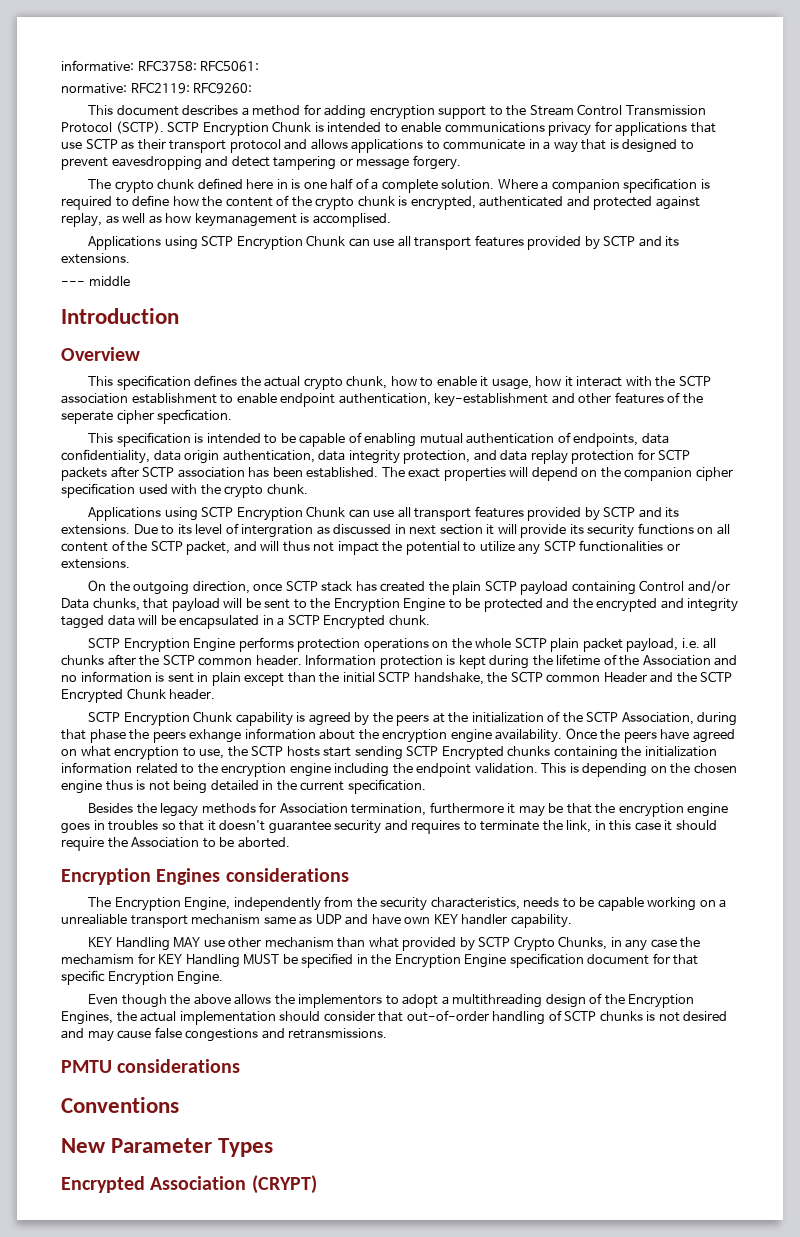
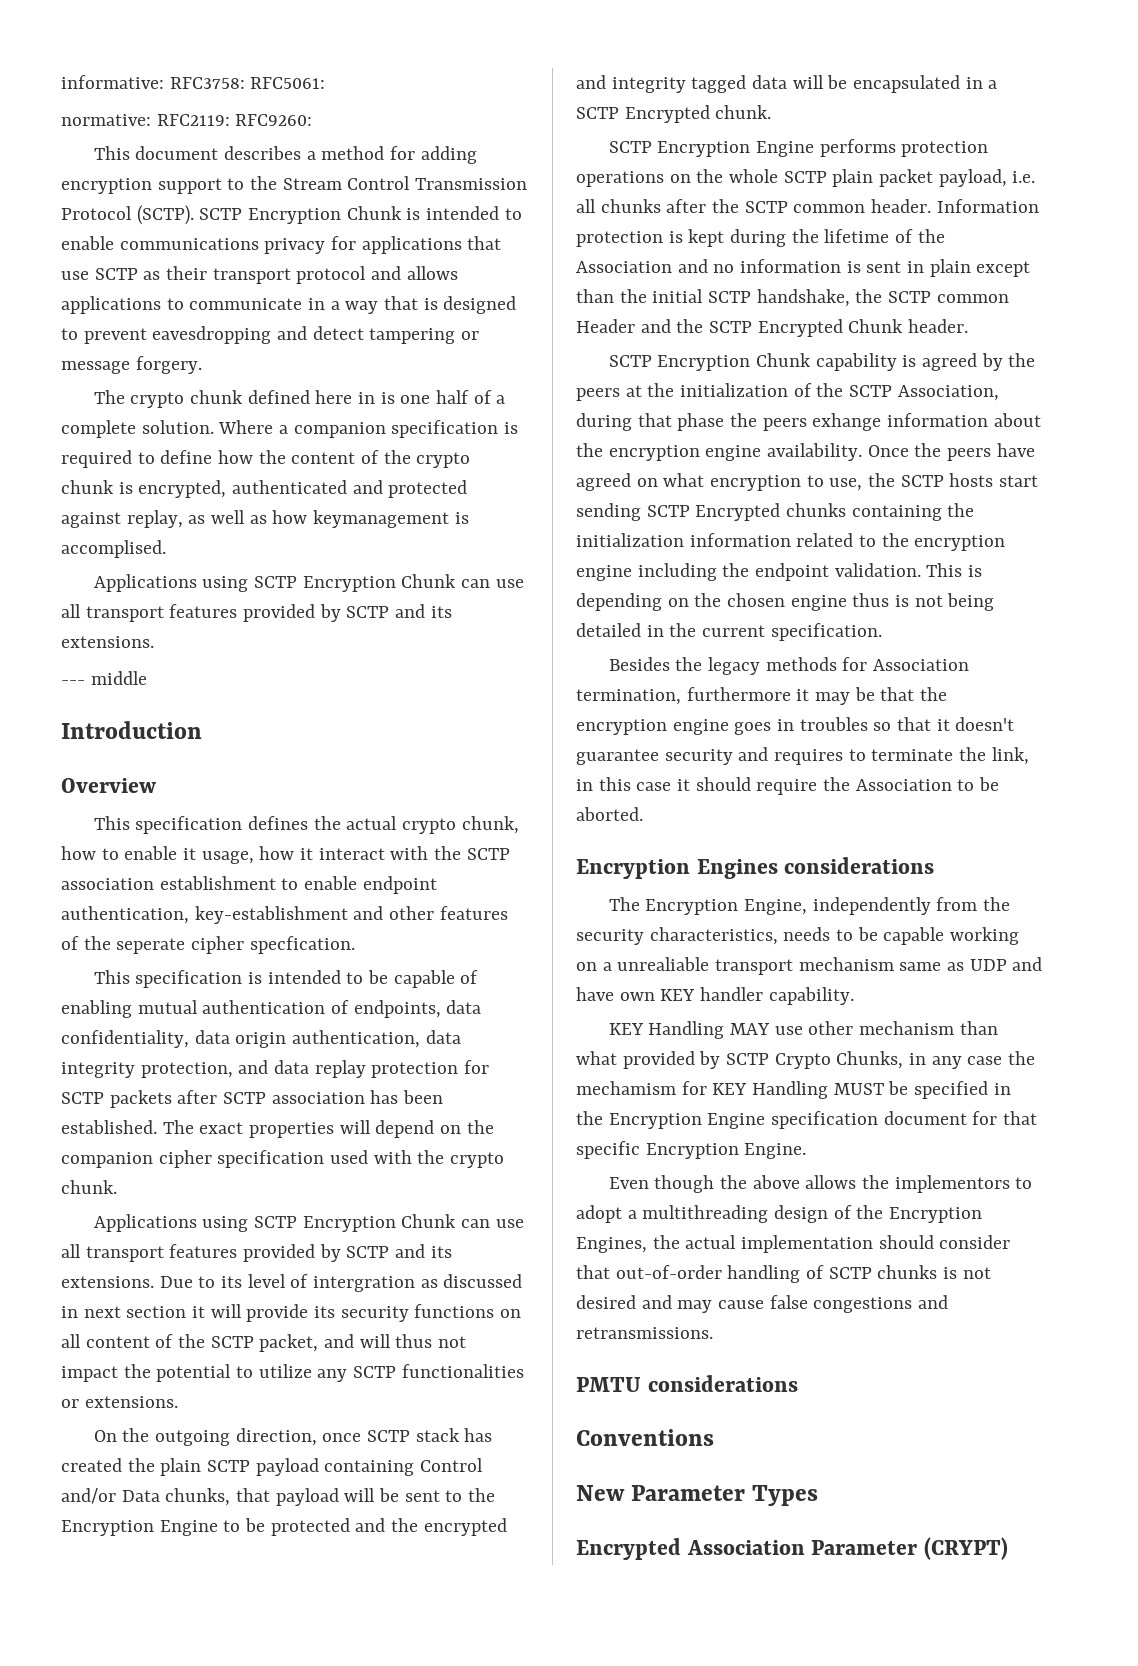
(247, 1183) none -> [811,1540,918,1555] Parameter

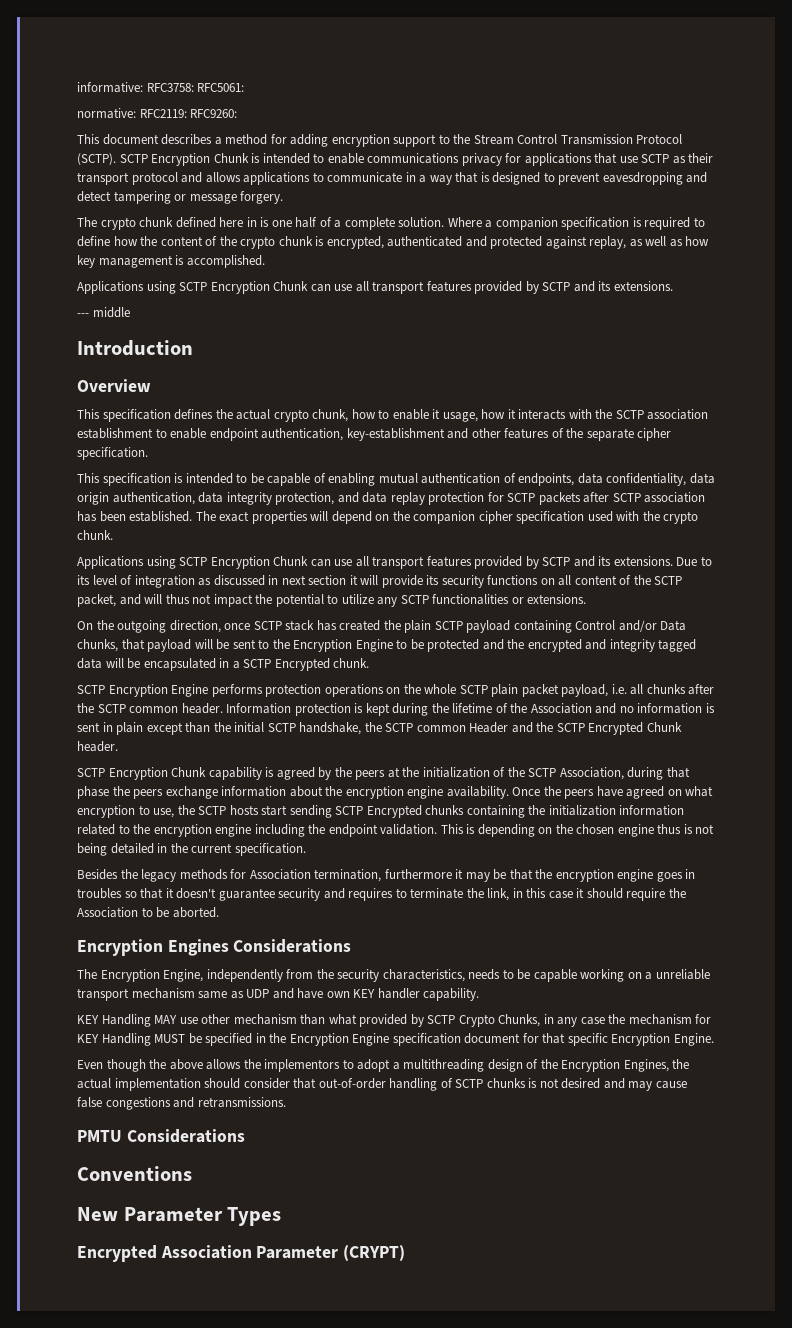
[313,510,469,528] [61,540,166,558] keymanagement is accomplised. -> [77,255,265,268] key management is accomplished.
[318,848,385,860] interact -> [518,409,567,420] interacts
[116,936,355,954] seperate cipher specfication. -> [586,428,672,441] [77,447,148,460] separate cipher specification.
[313,1276,416,1292] intergration -> [134,575,195,588] integration
[812,413,882,431] exhange -> [165,786,218,799] exchange
[784,857,935,874] considerations -> [233,939,352,953] Considerations
[617,957,710,971] unrealiable -> [655,969,710,980] unreliable
[576,1081,676,1095] mechamism -> [628,1014,692,1025] mechanism
[647,1375,798,1392] considerations -> [126,1129,245,1143] Considerations

